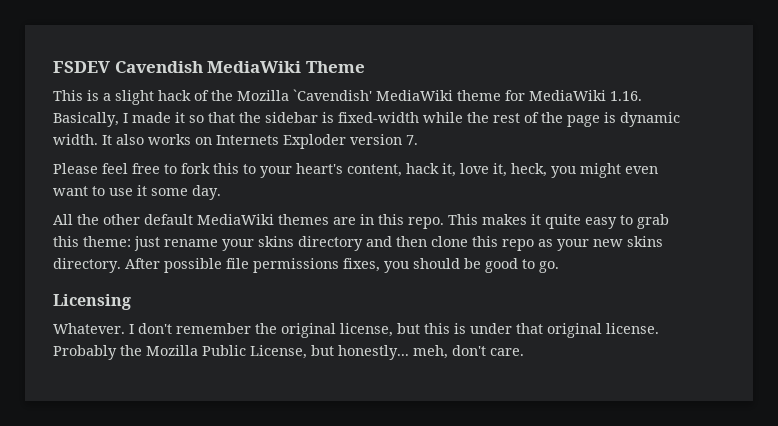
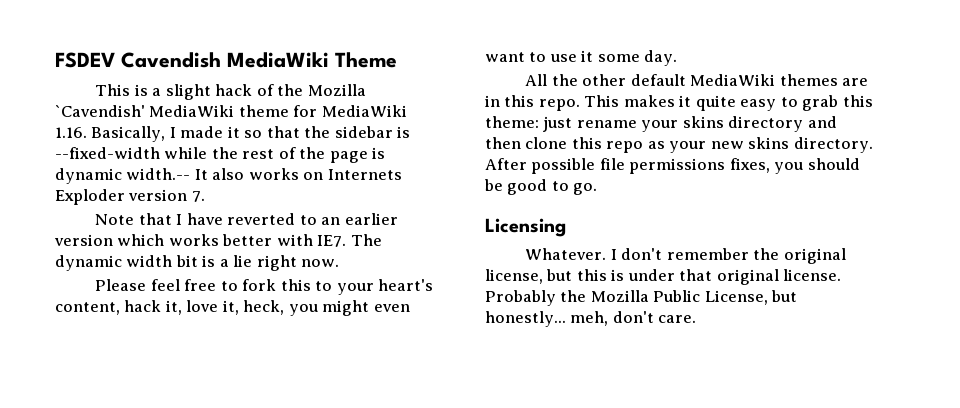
[338,112,419,123] fixed-width -> [55,147,160,159] --fixed-width
[53,134,98,145] width. -> [126,168,191,180] width.--
(418, 140) none -> [95,213,398,225] [54,234,382,247] [55,255,340,271] // Note that I have reverted to an earlier version which works better with IE7. The dynamic width bit is a lie right now.

